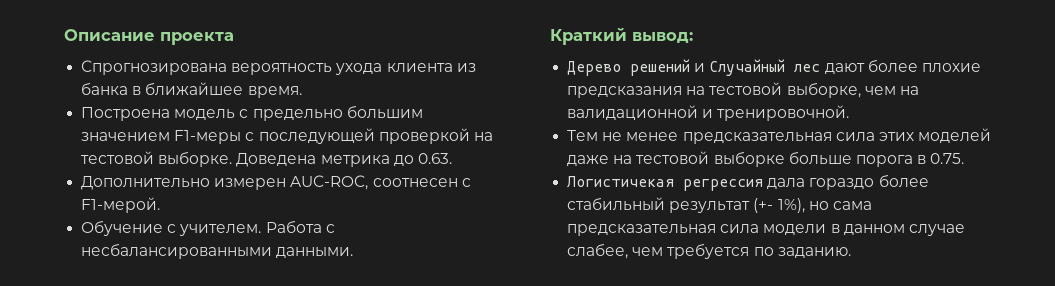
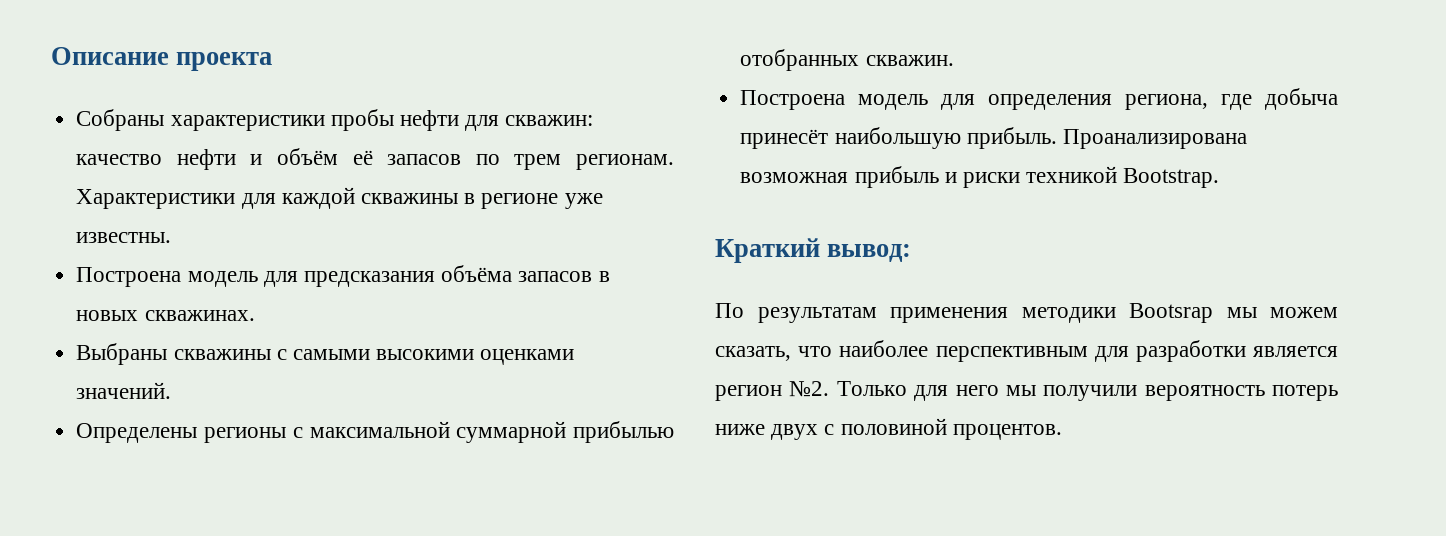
[81,60,476,75] [81,82,302,98] [81,105,423,121] [81,128,493,144] [81,151,452,167] [81,175,471,190] [81,197,161,213] [81,220,335,236] [81,243,354,259] [550,28,693,45] [567,59,981,76] [567,82,919,98] [567,105,850,121] [567,128,992,144] [567,151,965,167] [567,174,929,191] [567,197,872,213] [567,224,965,236] [567,243,851,259] Спрогнозирована вероятность ухода клиента из банка в ближайшее время. // Построена модель с предельно большим значением F1-меры с последующей проверкой на тестовой выборке. Доведена метрика до 0.63. // Дополнительно измерен AUC-ROC, соотнесен с F1-мерой. // Обучение с учителем. Работа с несбалансированными данными. // Краткий вывод: // Дерево решений и Случайный лес дают более плохие предсказания на тестовой выборке, чем на валидационной и тренировочной. // Тем не менее предсказательная сила этих моделей даже на тестовой выборке больше порога в 0.75. // Логистичекая регрессия дала гораздо более стабильный результат (+- 1%), но сама предсказательная сила модели в данном случае слабее, чем требуется по заданию. -> [76,109,594,131] [76,148,674,170] [76,187,603,209] [76,232,172,243] [76,265,610,287] [76,310,255,321] [76,343,575,365] [76,382,172,399] [76,421,674,443] [740,49,954,71] [740,88,1338,110] [740,127,1247,149] [740,166,1220,188] [715,238,912,263] [715,303,1338,323] [715,340,1338,362] [715,381,1338,401] [715,418,1062,440] Собраны характеристики пробы нефти для скважин: качество нефти и объём её запасов по трем регионам. Характеристики для каждой скважины в регионе уже известны. // Построена модель для предсказания объёма запасов в новых скважинах. // Выбраны скважины с самыми высокими оценками значений. // Определены регионы с максимальной суммарной прибылью отобранных скважин. // Построена модель для определения региона, где добыча принесёт наибольшую прибыль. Проанализирована возможная прибыль и риски техникой Bootstrap. // Краткий вывод: // По результатам применения методики Bootsrap мы можем сказать, что наиболее перспективным для разработки является регион №2. Только для него мы получили вероятность потерь ниже двух с половиной процентов.

